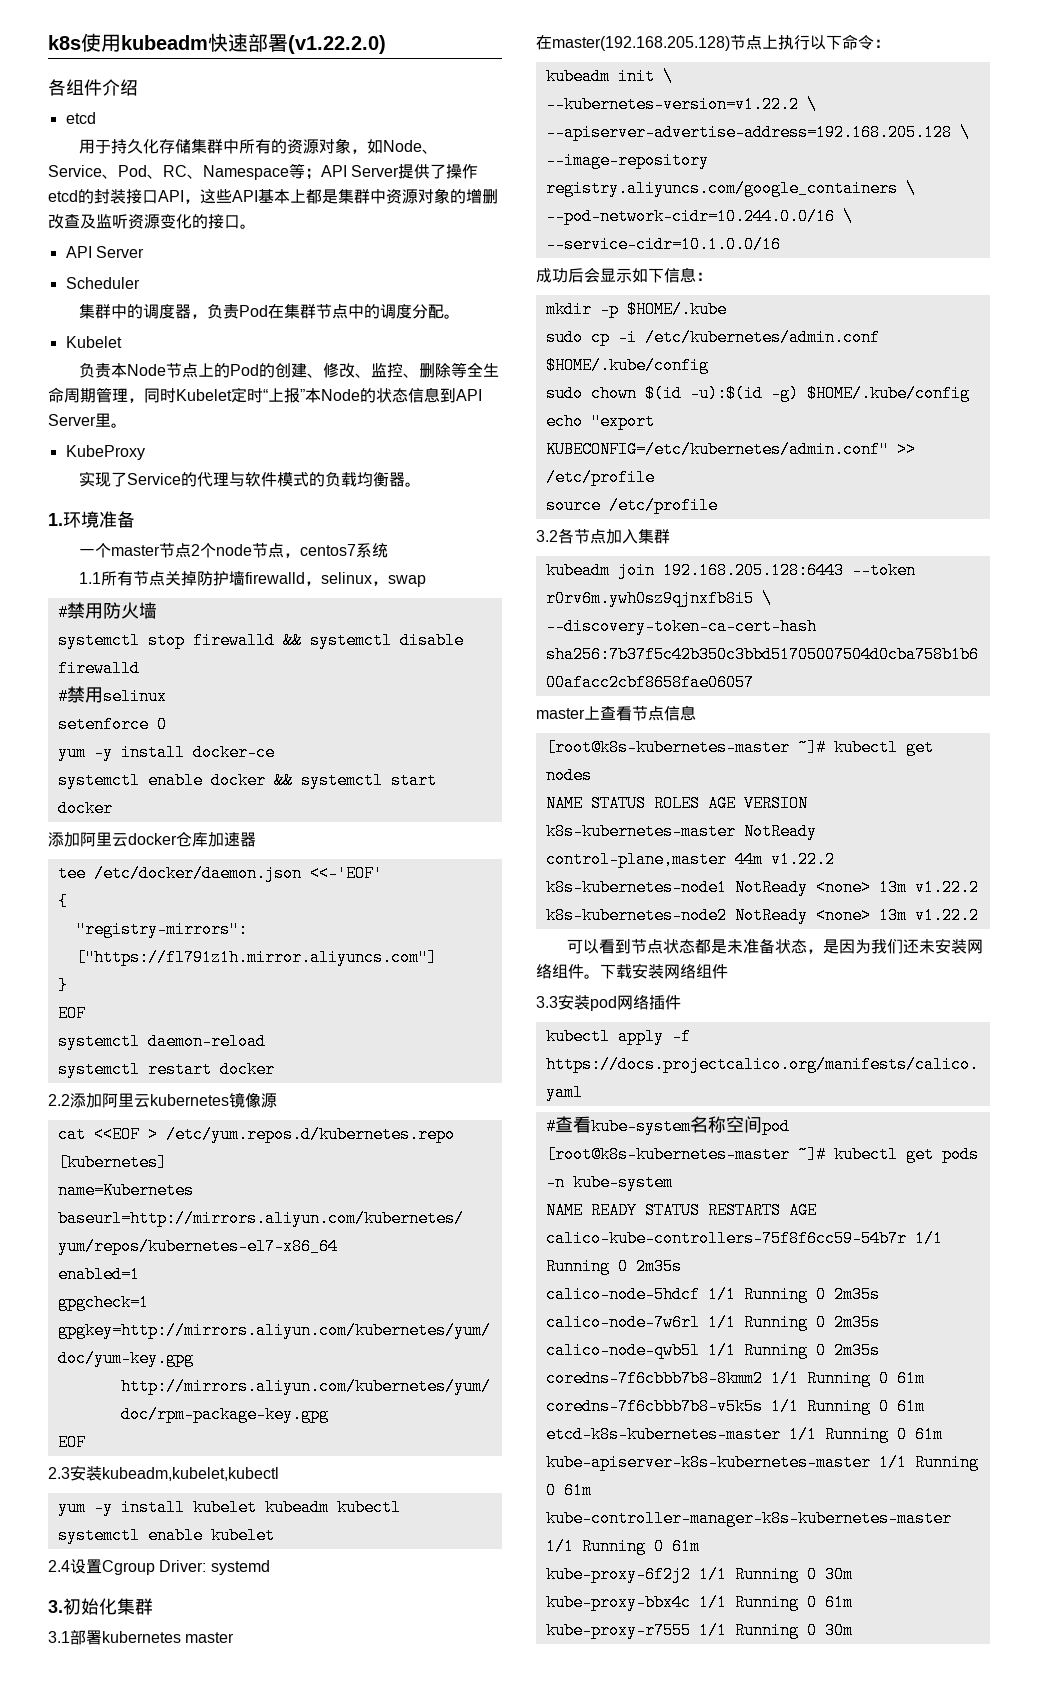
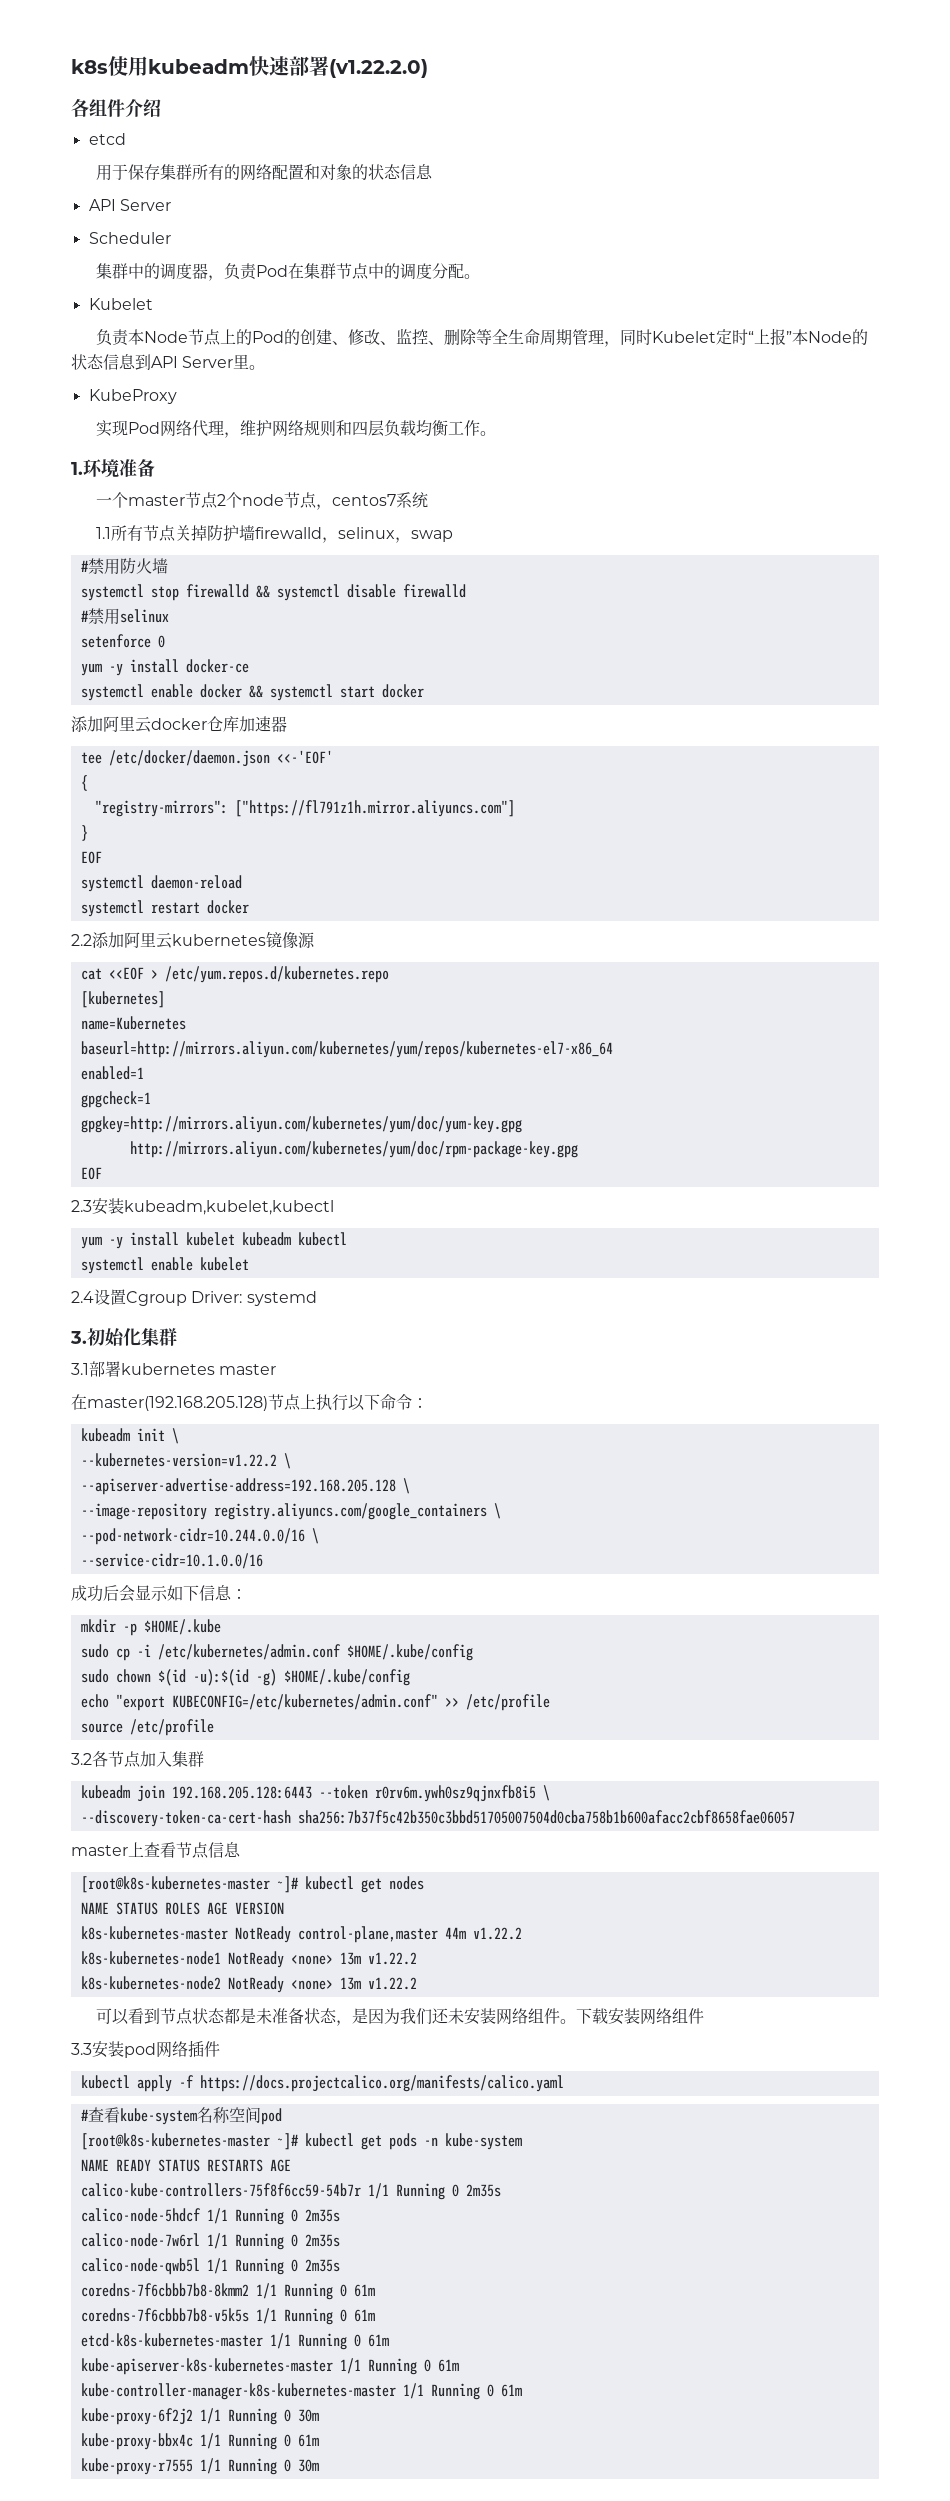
[111,138,439,154] [48,163,479,180] [48,188,498,204] [48,214,256,229] 持久化存储集群中所有的资源对象，如Node、Service、Pod、RC、Namespace等；API Server提供了操作etcd的封装接口API，这些API基本上都是集群中资源对象的增删改查及监听资源变化的接口。 -> [127,164,433,181] 保存集群所有的网络配置和对象的状态信息
[111,471,326,487] 了Service的代理与软件模式的 -> [127,420,384,438] Pod网络代理，维护网络规则和四层
[389,472,406,487] 器 -> [447,420,480,436] 工作

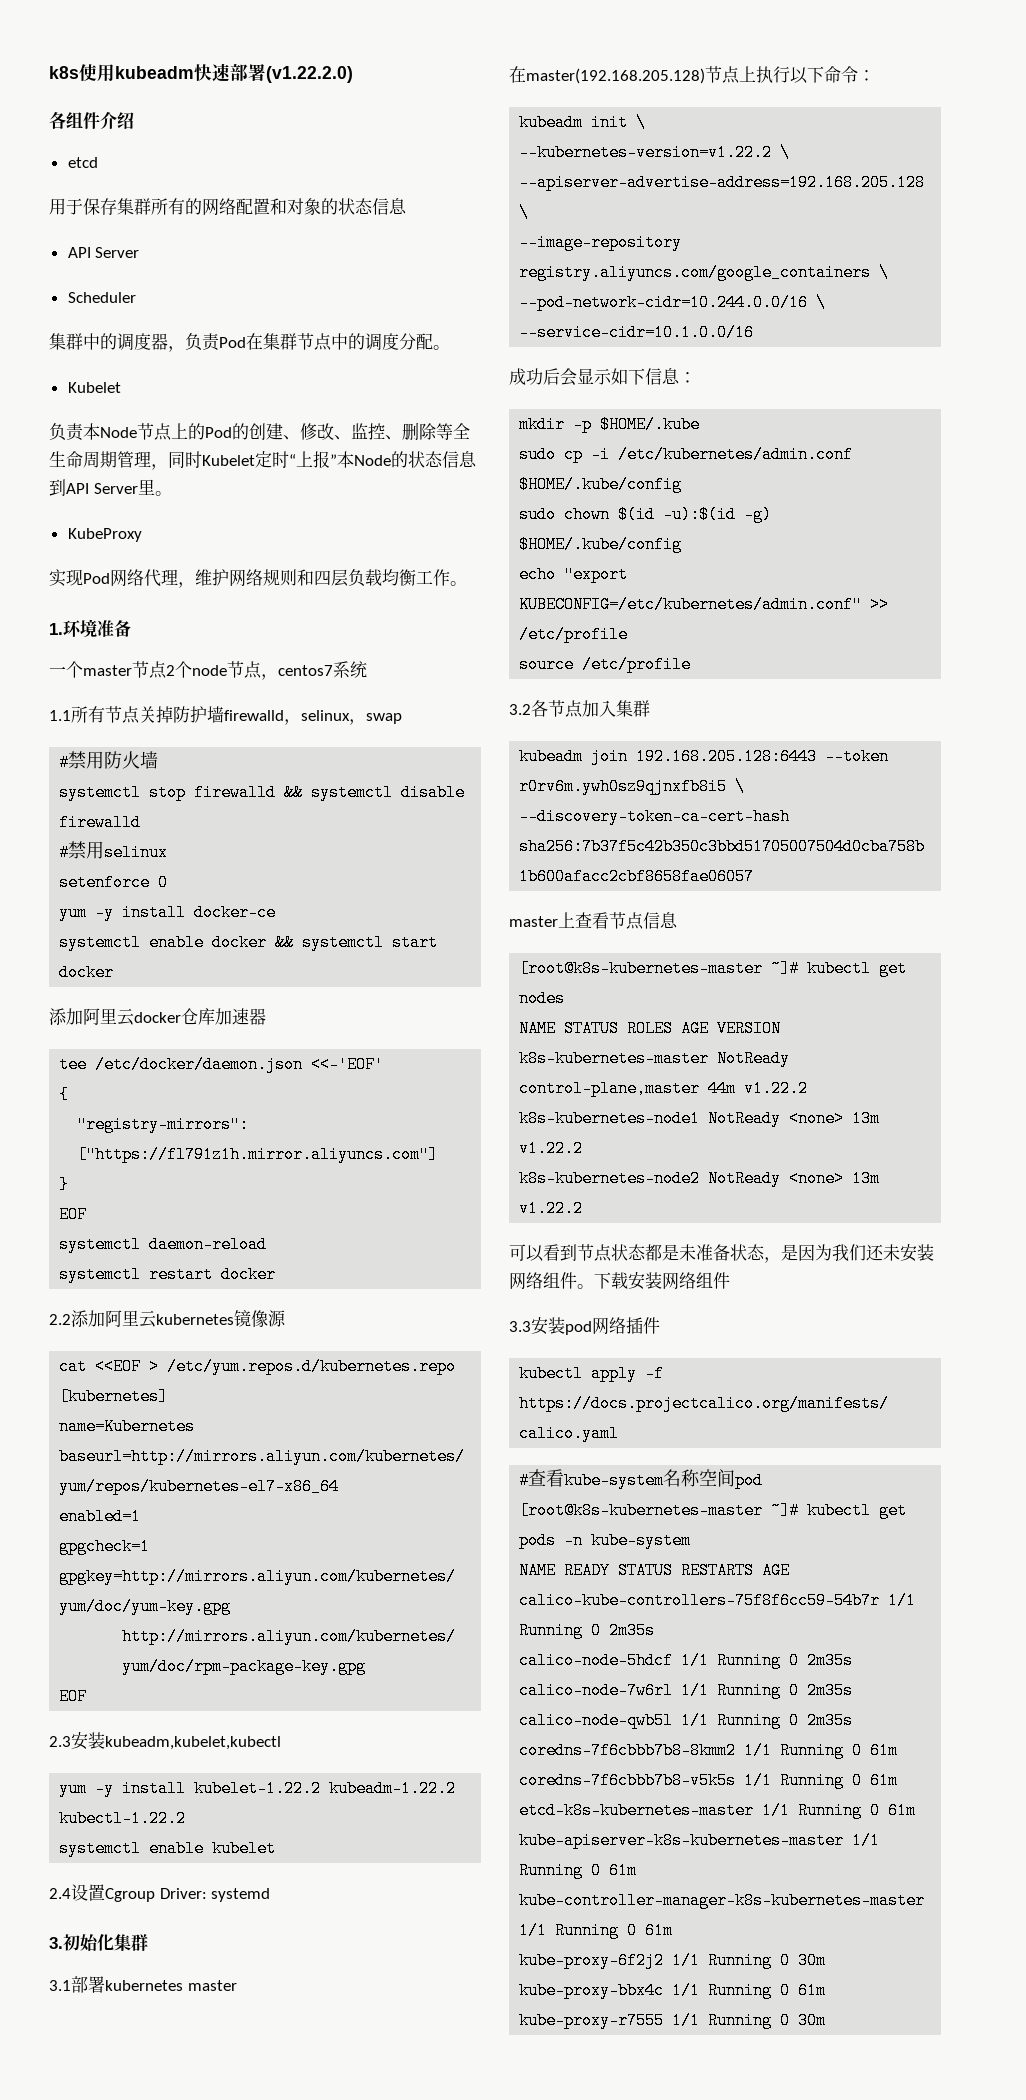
[185,1232,347,1246] kubelet kubeadm kubectl -> [194,1780,457,1797] [59,1810,187,1827] kubelet-1.22.2 kubeadm-1.22.2 kubectl-1.22.2

